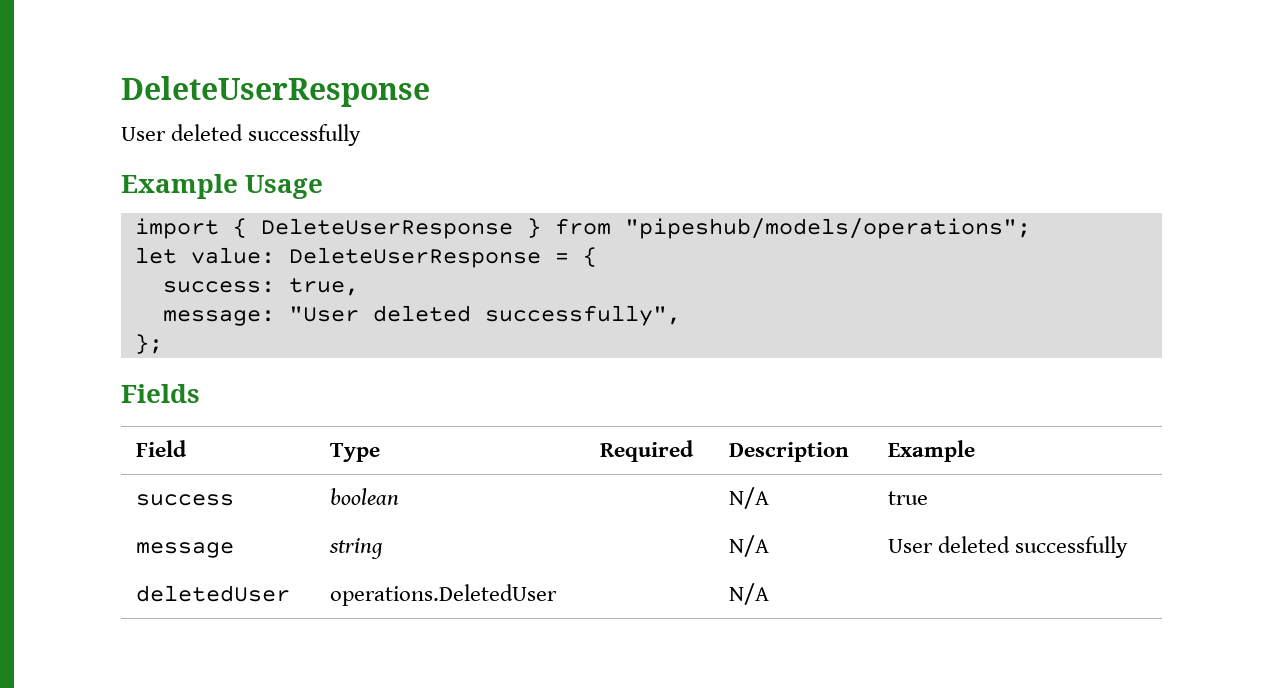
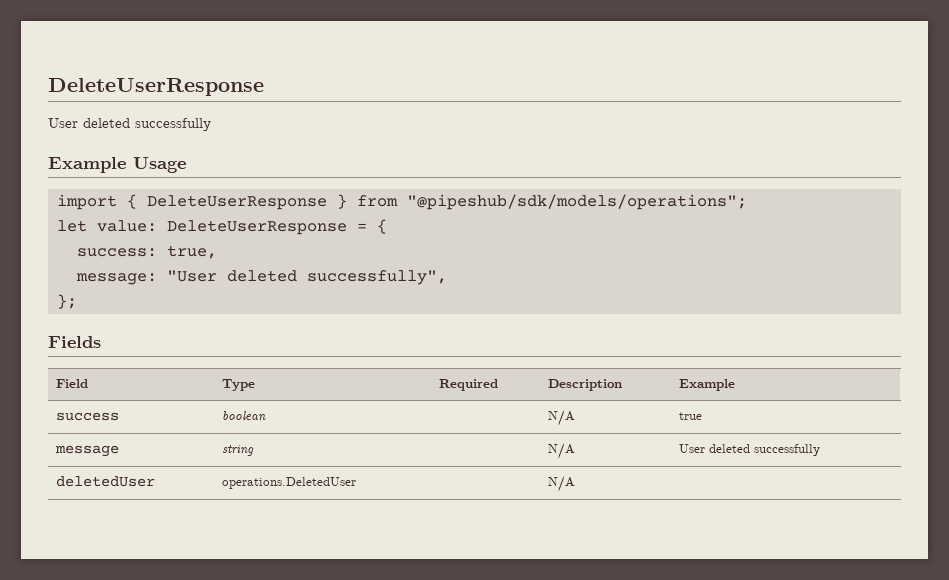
[624,218,1031,239] "pipeshub/models/operations"; -> [406,194,747,210] "@pipeshub/sdk/models/operations";

